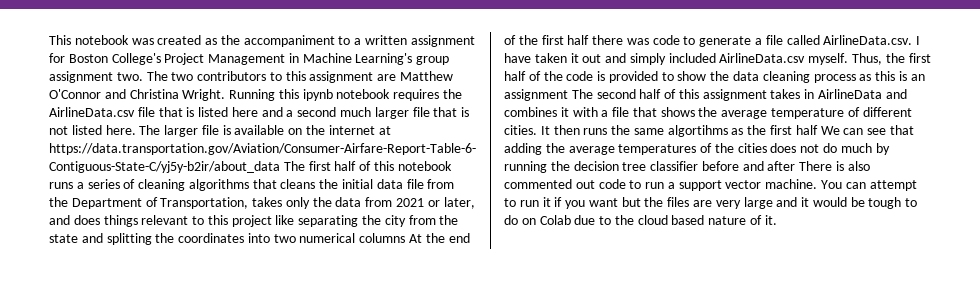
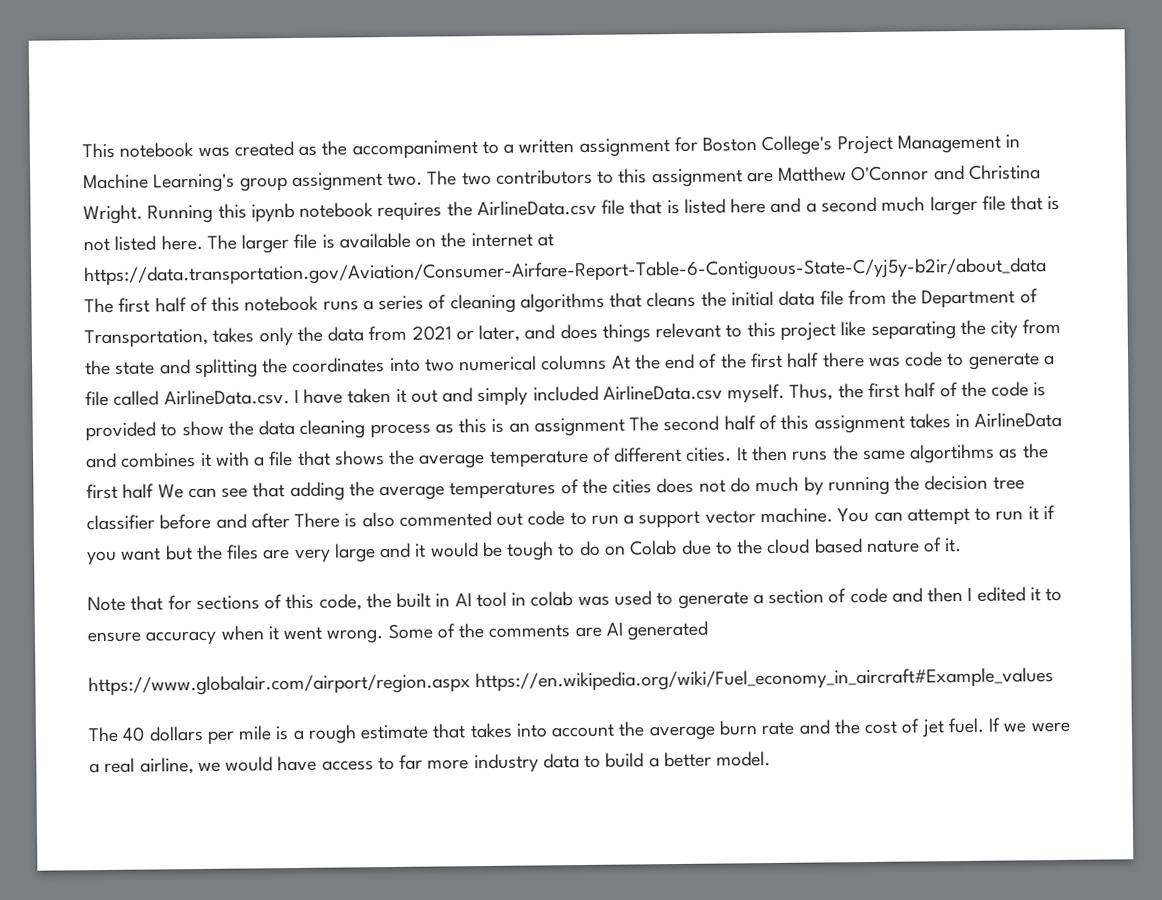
(777, 220) none -> [87,586,1063,612] [87,620,709,646] [88,667,1055,697] [88,717,1070,745] [89,751,772,775] // Note that for sections of this code, the built in AI tool in colab was used to generate a section of code and then I edited it to ensure accuracy when it went wrong. Some of the comments are AI generated // https://www.globalair.com/airport/region.aspx https://en.wikipedia.org/wiki/Fuel_economy_in_aircraft#Example_values // The 40 dollars per mile is a rough estimate that takes into account the average burn rate and the cost of jet fuel. If we were a real airline, we would have access to far more industry data to build a better model.

